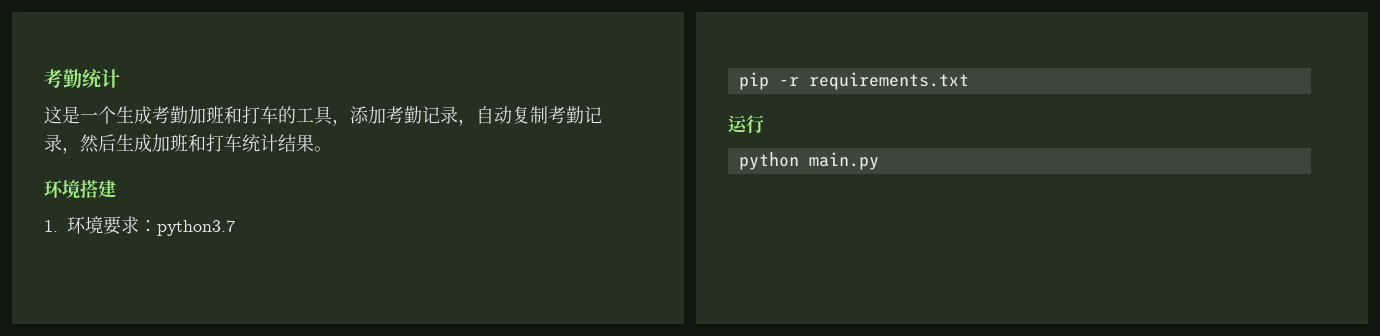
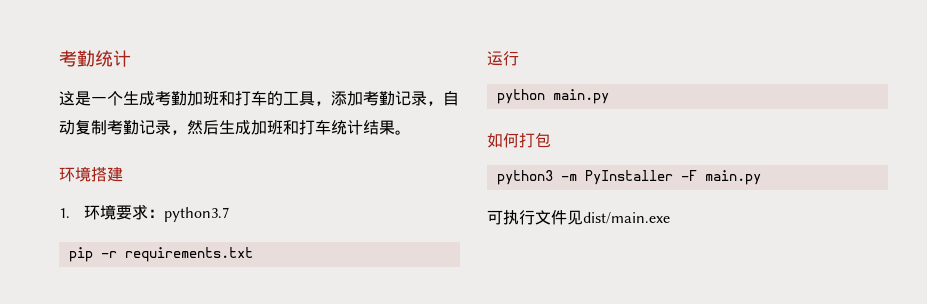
(879, 161) none -> [487,132,551,148] [496,170,761,185] [487,210,670,225] // 如何打包 // python3 -m PyInstaller -F main.py // 可执行文件见dist/main.exe

